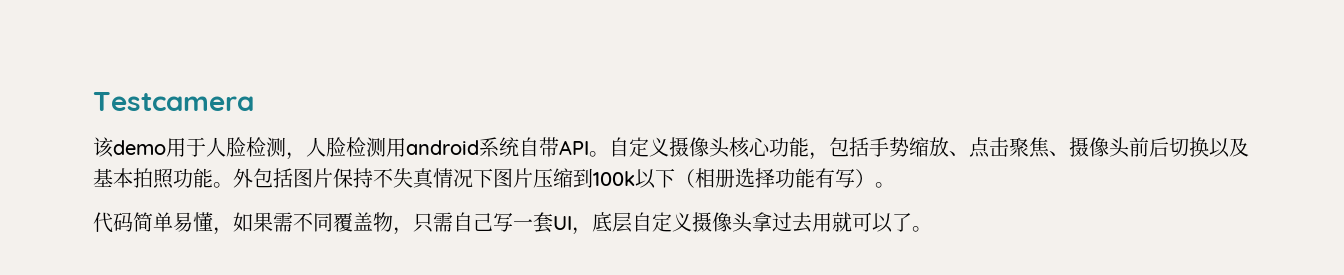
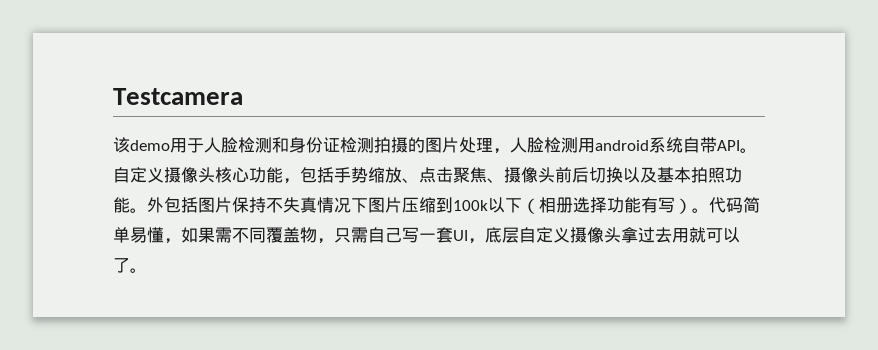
(286, 147) none -> [272,137,493,153] 和身份证检测拍摄的图片处理
(895, 185) // -> (709, 210) none

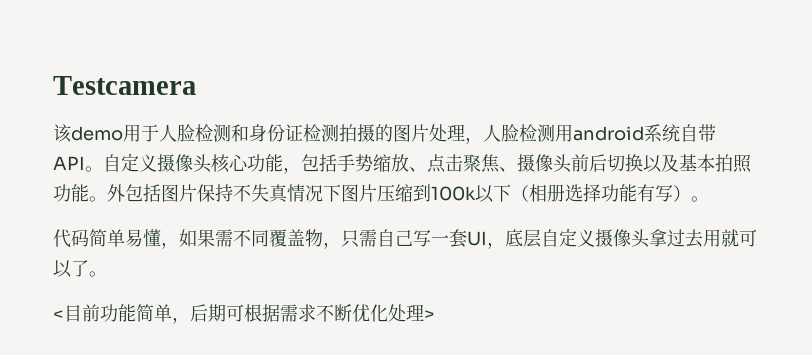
(709, 210) none -> (709, 199) //
(147, 270) none -> [53,304,435,324] // <目前功能简单，后期可根据需求不断优化处理>

